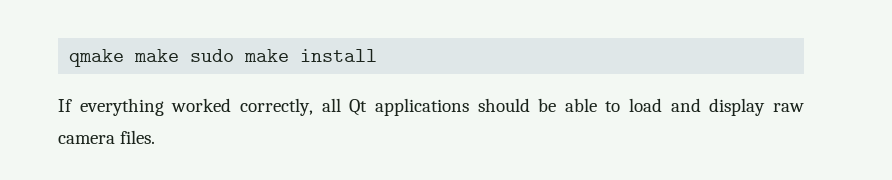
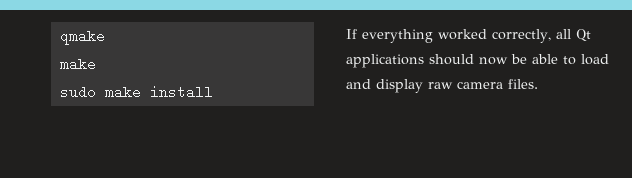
[134,49,180,62] make -> [59,57,96,71] // make //
(530, 105) none -> [479,57,508,65] now

